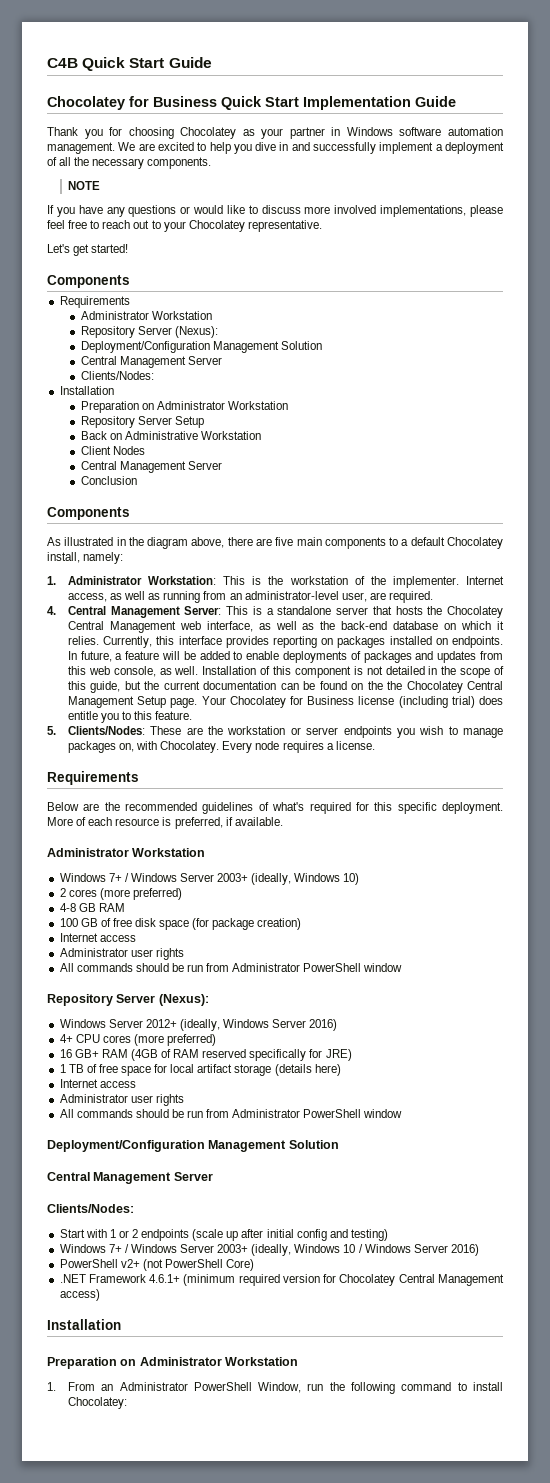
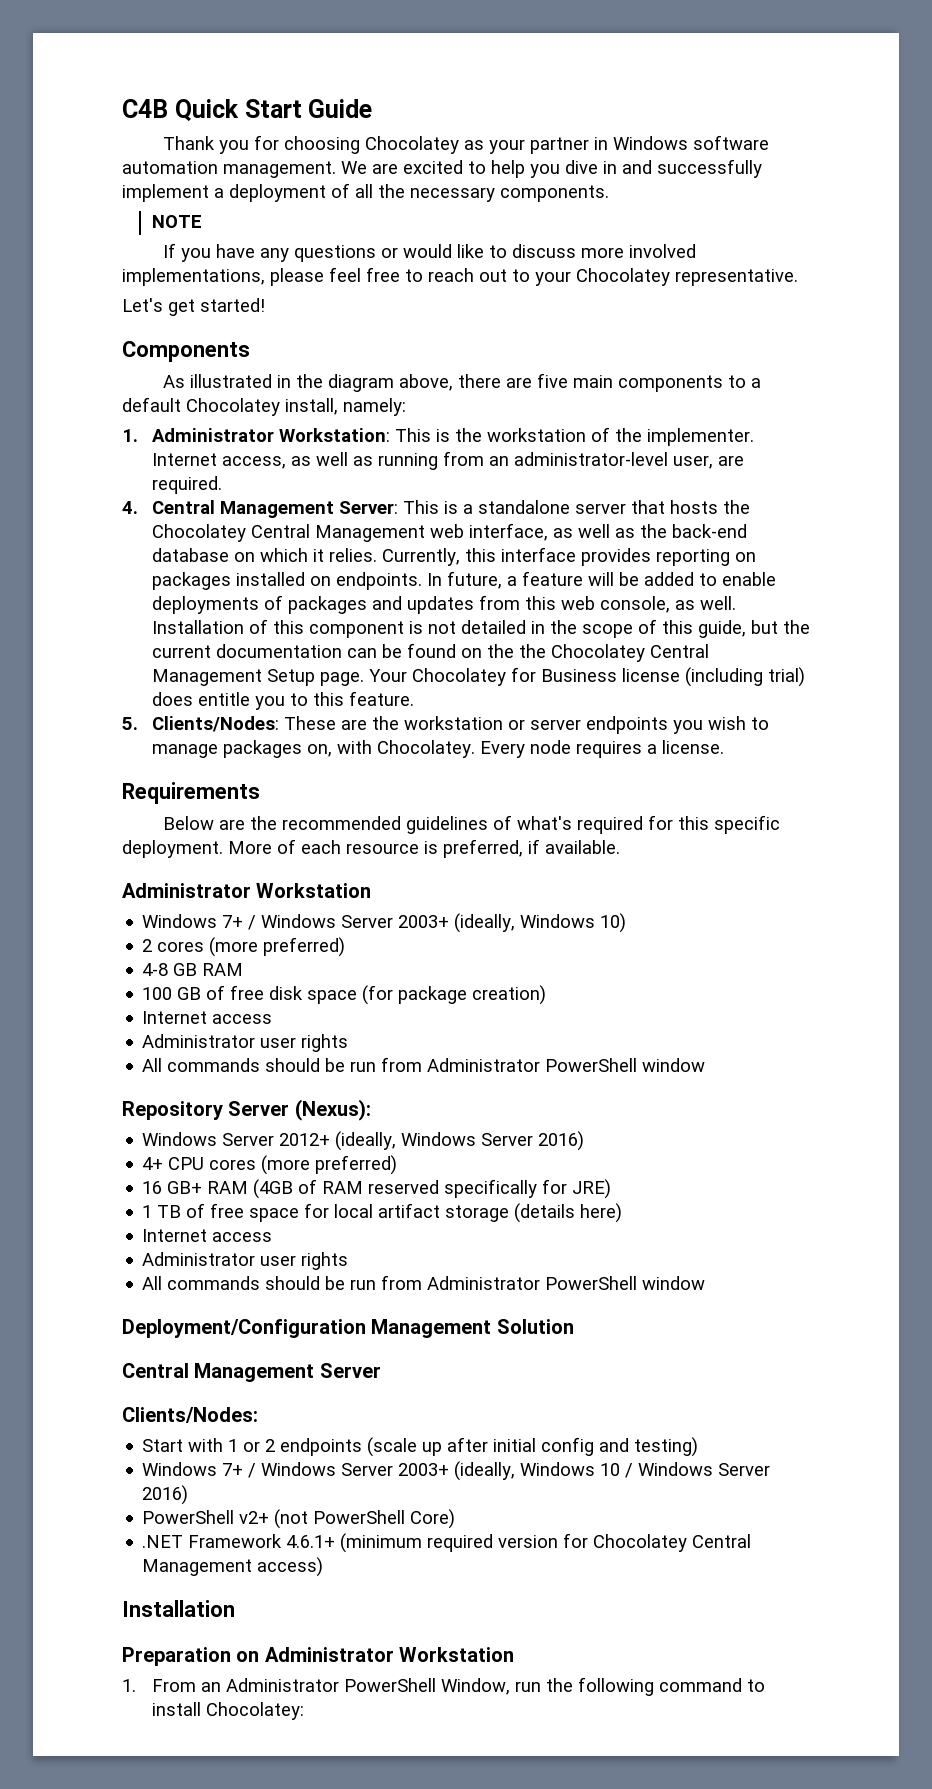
[47,96,456,110] // Chocolatey for Business Quick Start Implementation Guide -> (373, 108) none
[59,296,130,308] [80,311,212,320] [80,326,218,338] [80,341,322,353] [80,356,222,368] [80,371,154,380] [59,386,114,395] [80,401,288,413] [80,416,204,428] [80,431,261,440] [80,446,145,455] [80,461,222,473] [80,476,137,485] [47,507,130,520] // Requirements // Administrator Workstation // Repository Server (Nexus): // Deployment/Configuration Management Solution // Central Management Server // Clients/Nodes: // Installation // Preparation on Administrator Workstation // Repository Server Setup // Back on Administrative Workstation // Client Nodes // Central Management Server // Conclusion // Components -> (250, 351) none

